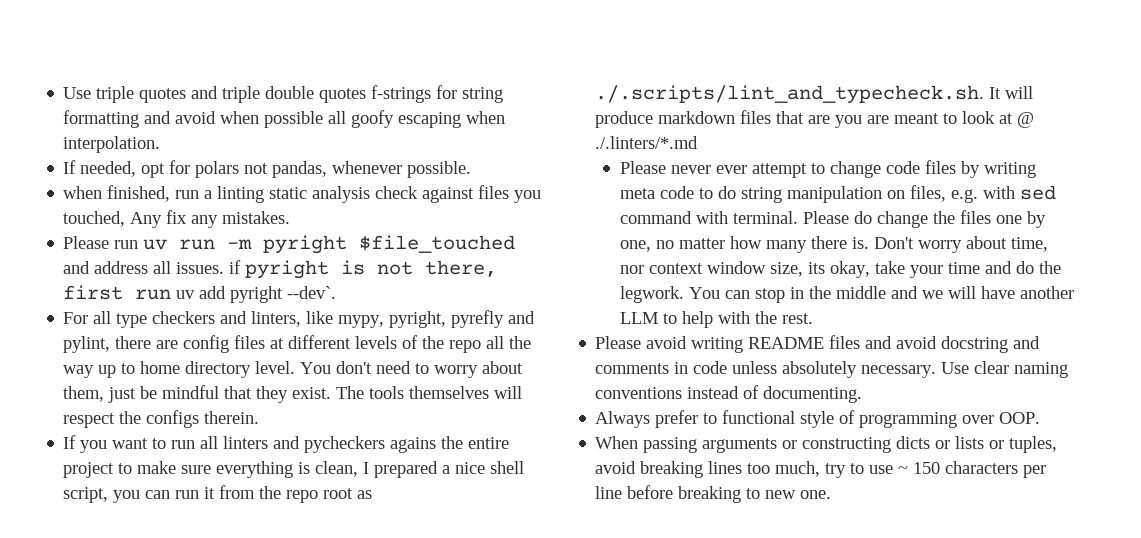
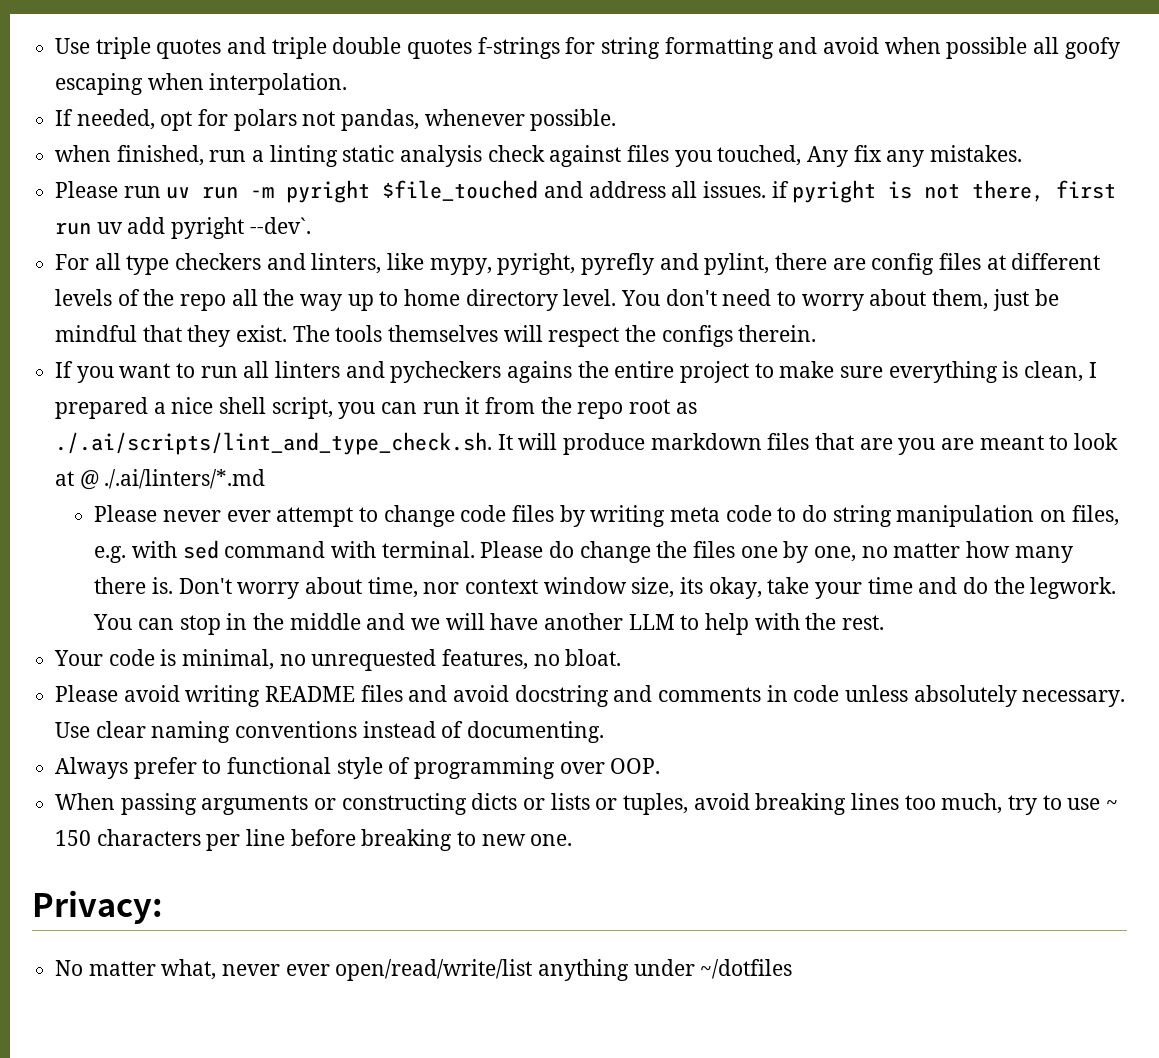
[595,85,985,104] ./.scripts/lint_and_typecheck.sh. -> [55,432,493,455] ./.ai/scripts/lint_and_type_check.sh.
[595,136,699,149] ./.linters/*.md -> [104,469,266,489] ./.ai/linters/*.md
(813, 318) none -> [54,649,622,671] // Your code is minimal, no unrequested features, no bloat.
(832, 494) none -> [32,890,163,924] [55,959,793,981] // Privacy: // No matter what, never ever open/read/write/list anything under ~/dotfiles

